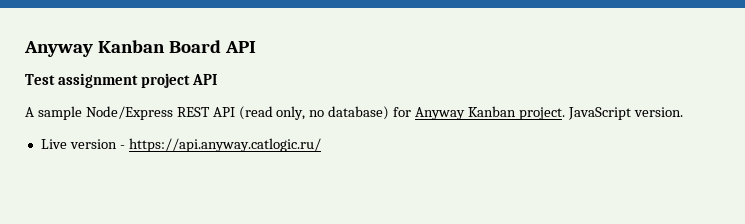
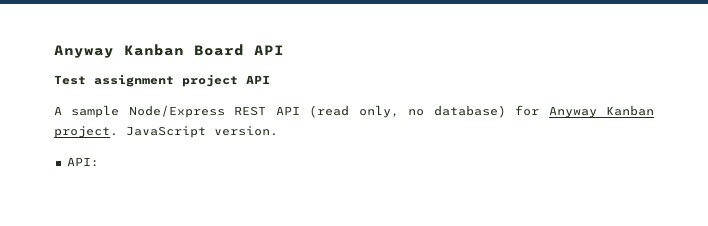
[40,138,321,152] Live version - https://api.anyway.catlogic.ru/ -> [66,157,99,167] API:

